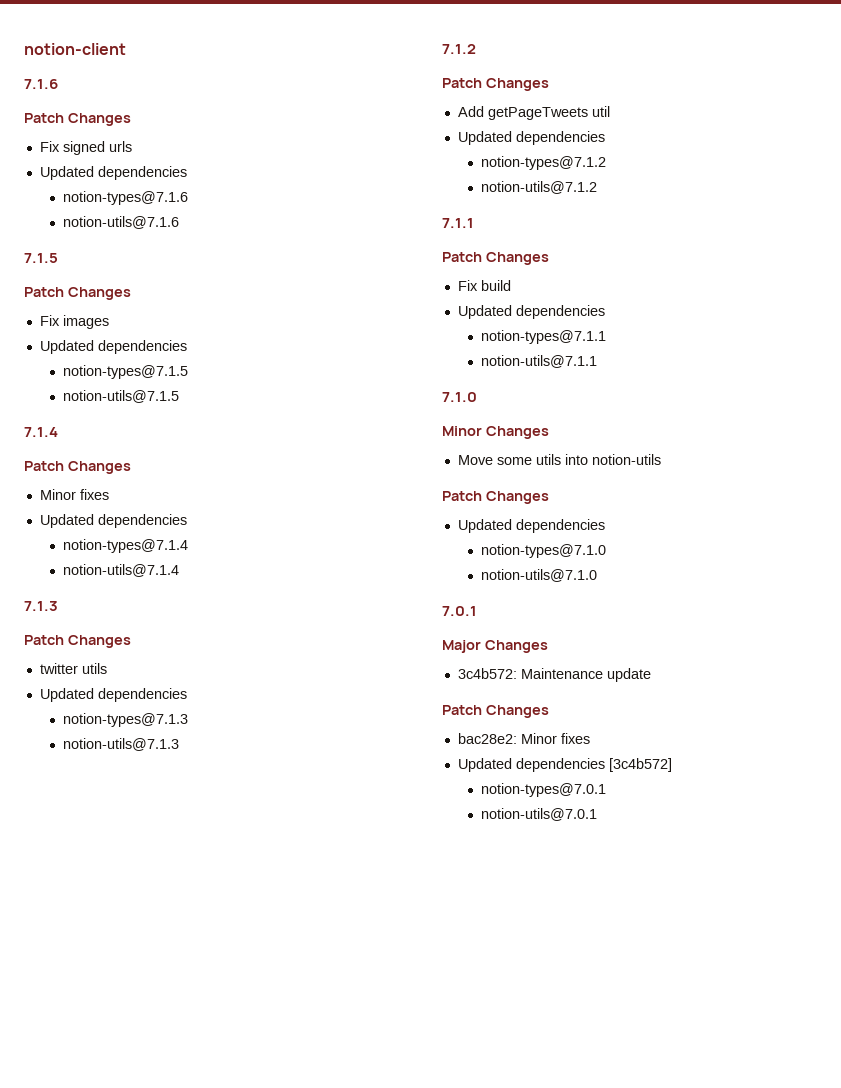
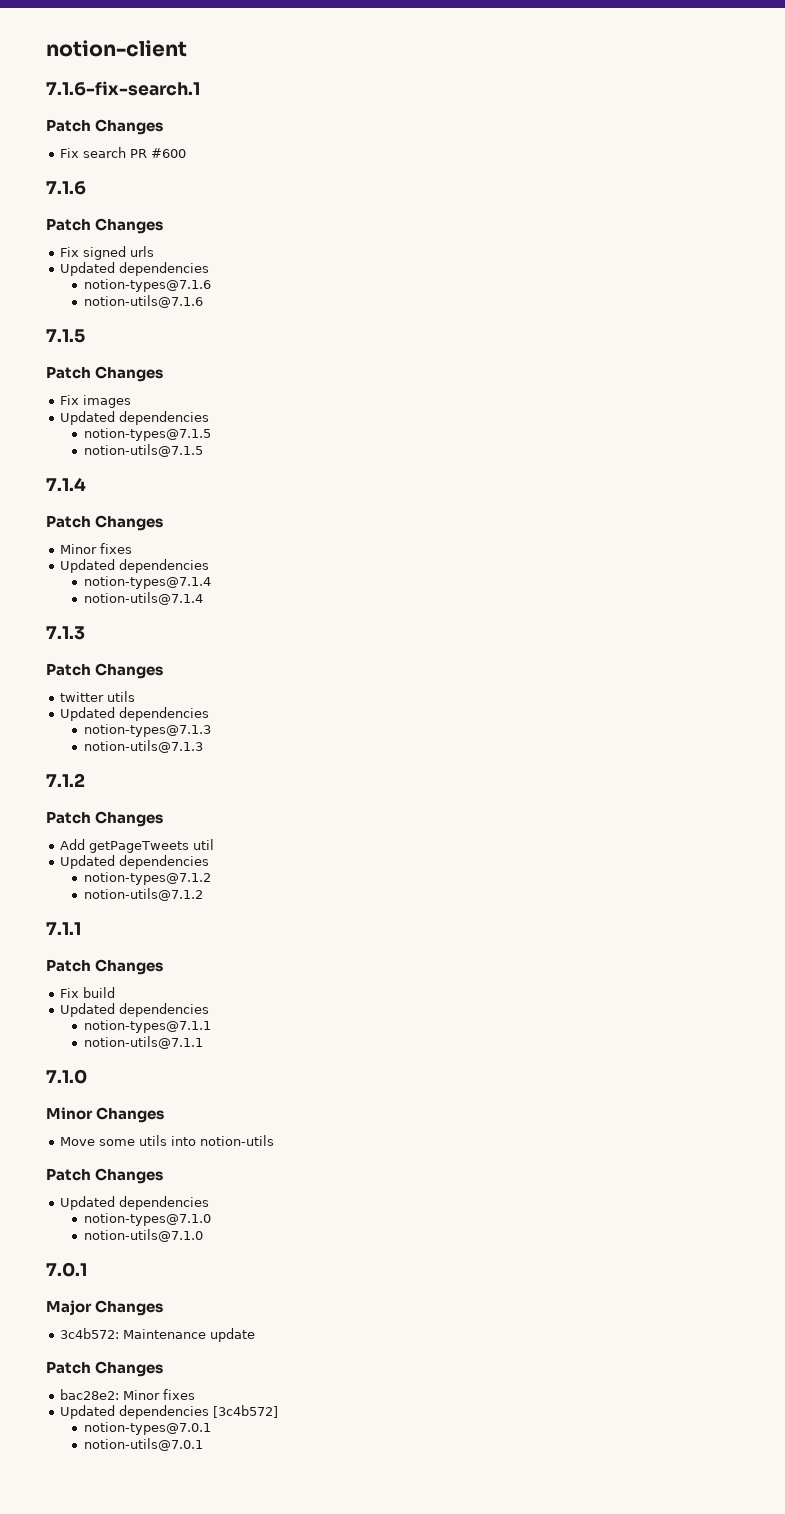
(126, 49) none -> [46,81,200,96] [46,119,164,135] [60,147,187,158] // 7.1.6-fix-search.1 // Patch Changes // Fix search PR #600

